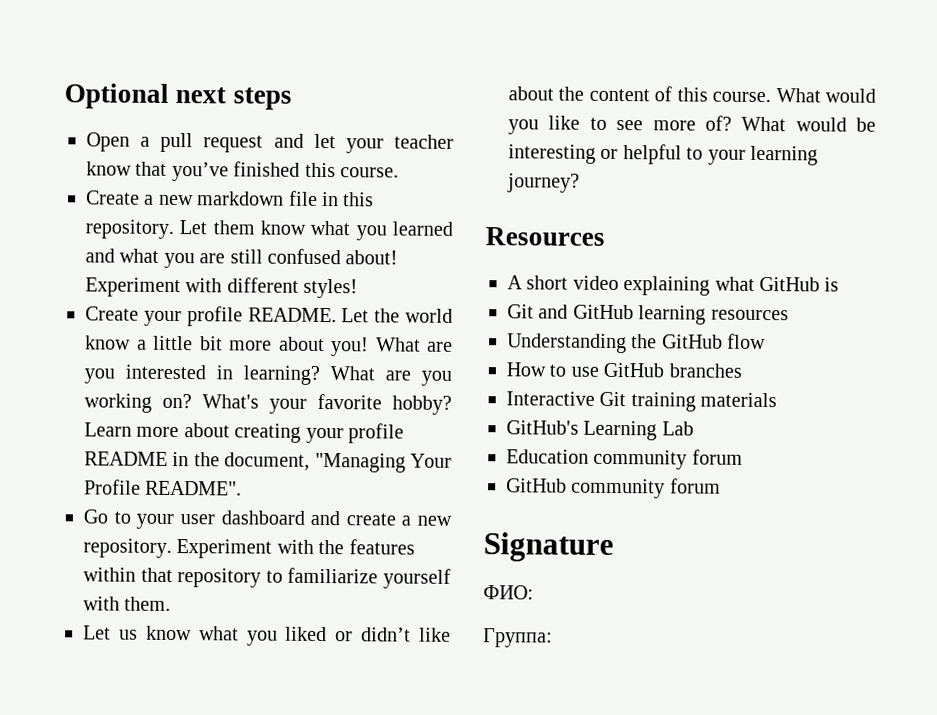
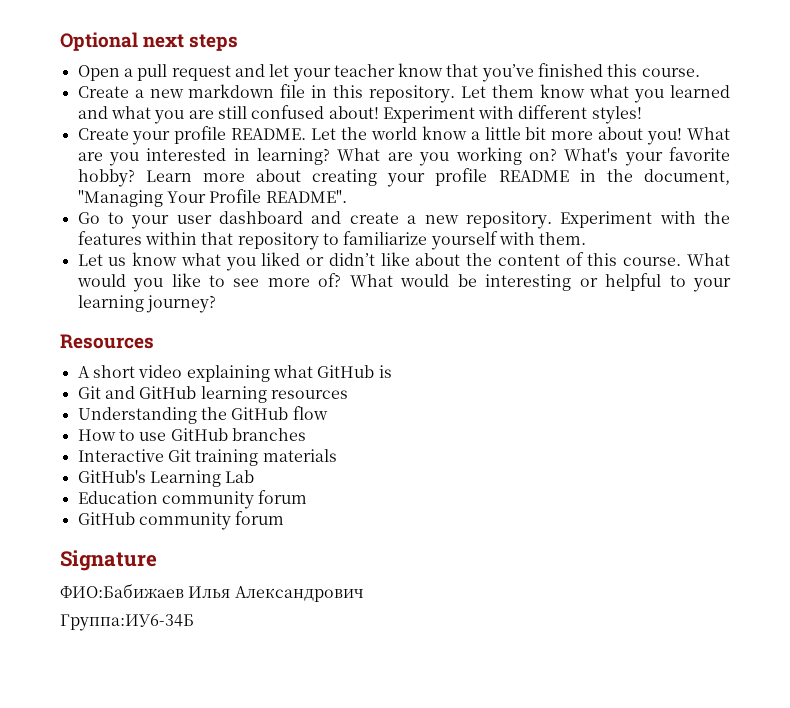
[483,585,534,600] [483,628,553,648] ФИО: // Группа: -> [60,583,364,602] [60,614,194,631] ФИО:Бабижаев Илья Александрович // Группа:ИУ6-34Б

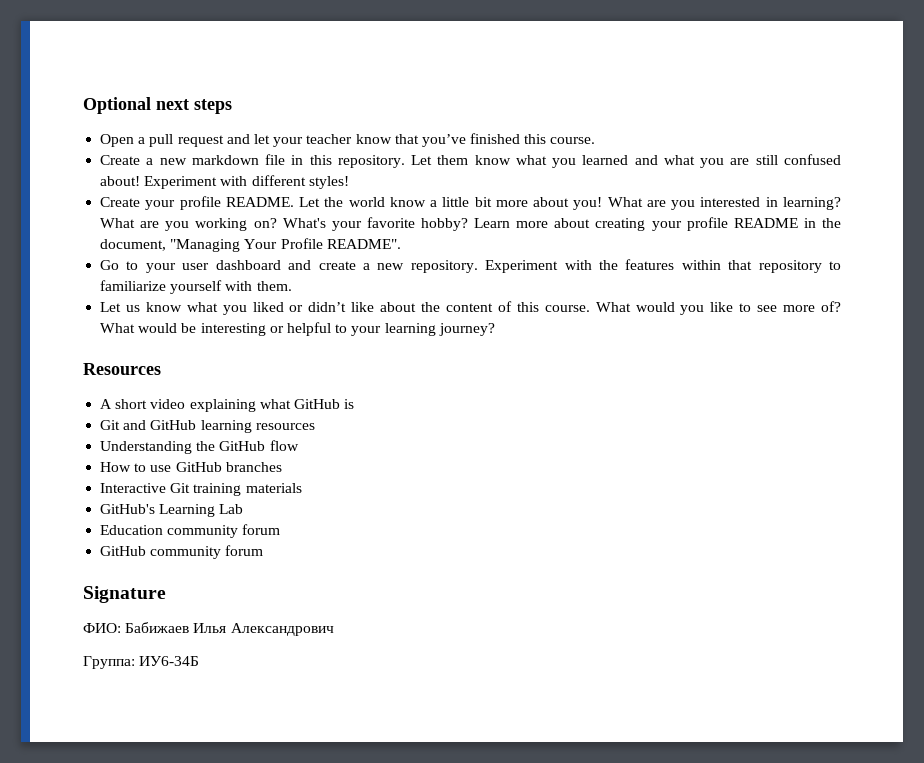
[60,583,184,598] ФИО:Бабижаев -> [83,622,190,633] ФИО: Бабижаев
[60,614,194,631] Группа:ИУ6-34Б -> [83,656,200,669] Группа: ИУ6-34Б

